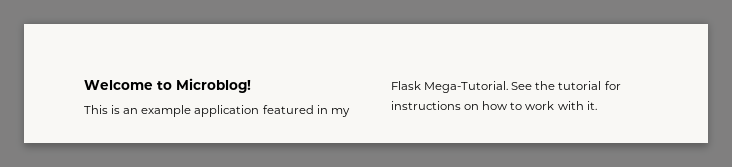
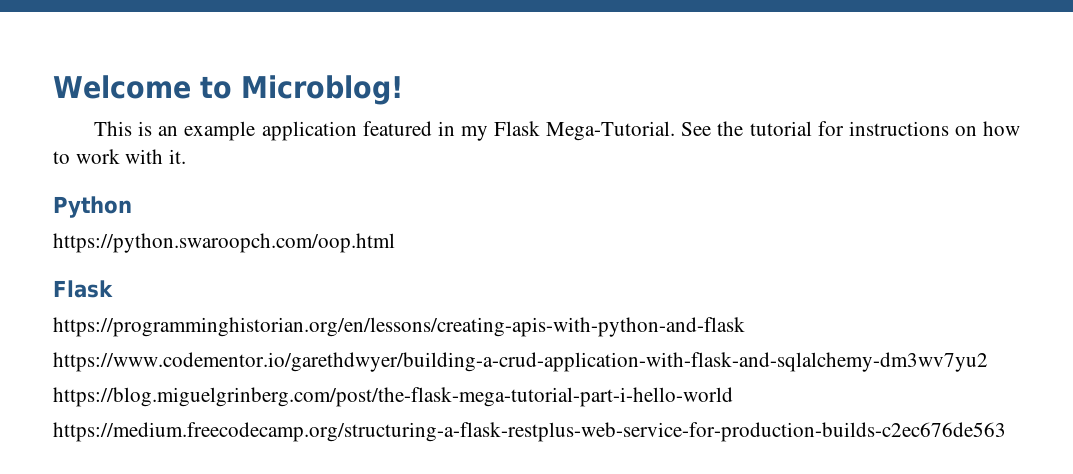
(597, 105) none -> [53,196,132,218] [53,233,395,253] [53,280,113,298] [53,317,745,337] [53,352,988,372] [53,387,733,407] [53,422,1006,442] // Python // https://python.swaroopch.com/oop.html // Flask // https://programminghistorian.org/en/lessons/creating-apis-with-python-and-flask // https://www.codementor.io/garethdwyer/building-a-crud-application-with-flask-and-sqlalchemy-dm3wv7yu2 // https://blog.miguelgrinberg.com/post/the-flask-mega-tutorial-part-i-hello-world // https://medium.freecodecamp.org/structuring-a-flask-restplus-web-service-for-production-builds-c2ec676de563

